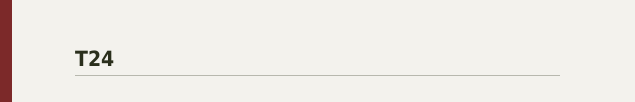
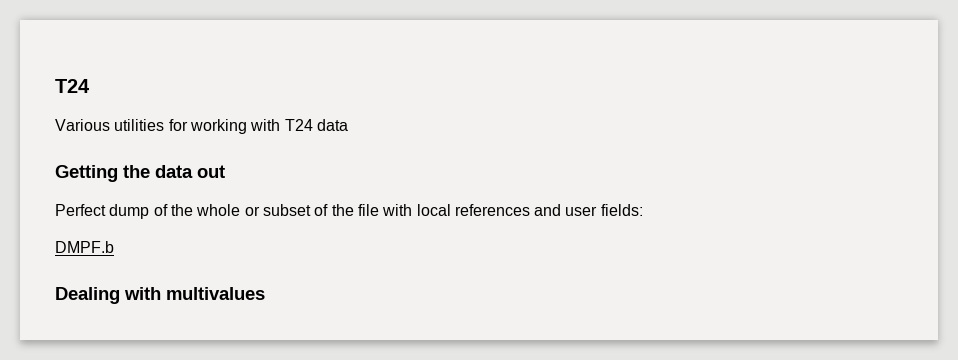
[75,50,114,66] T24 -> [55,79,90,93] [55,119,348,134] [55,165,225,182] [55,204,643,219] [55,241,114,253] [55,287,265,304] T24 // Various utilities for working with T24 data // Getting the data out // Perfect dump of the whole or subset of the file with local references and user fields: // DMPF.b // Dealing with multivalues

